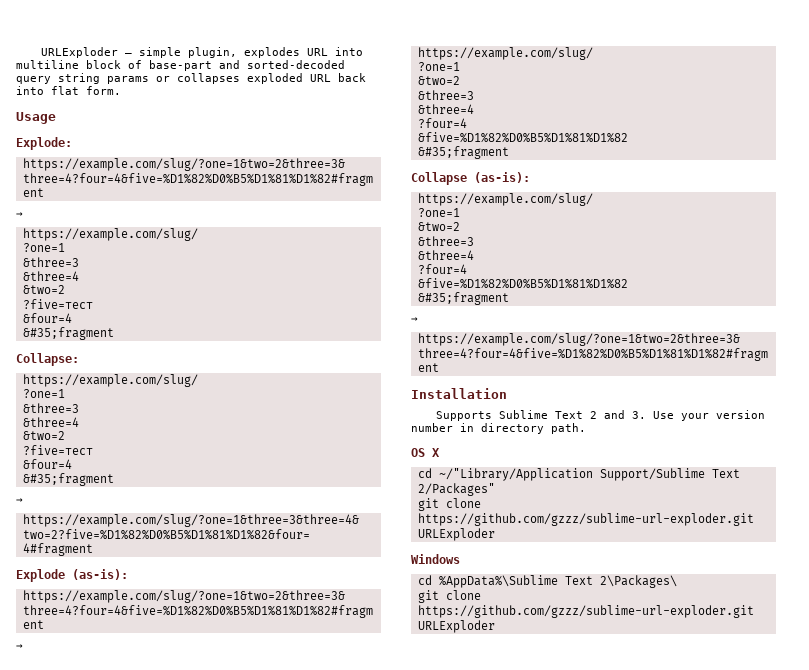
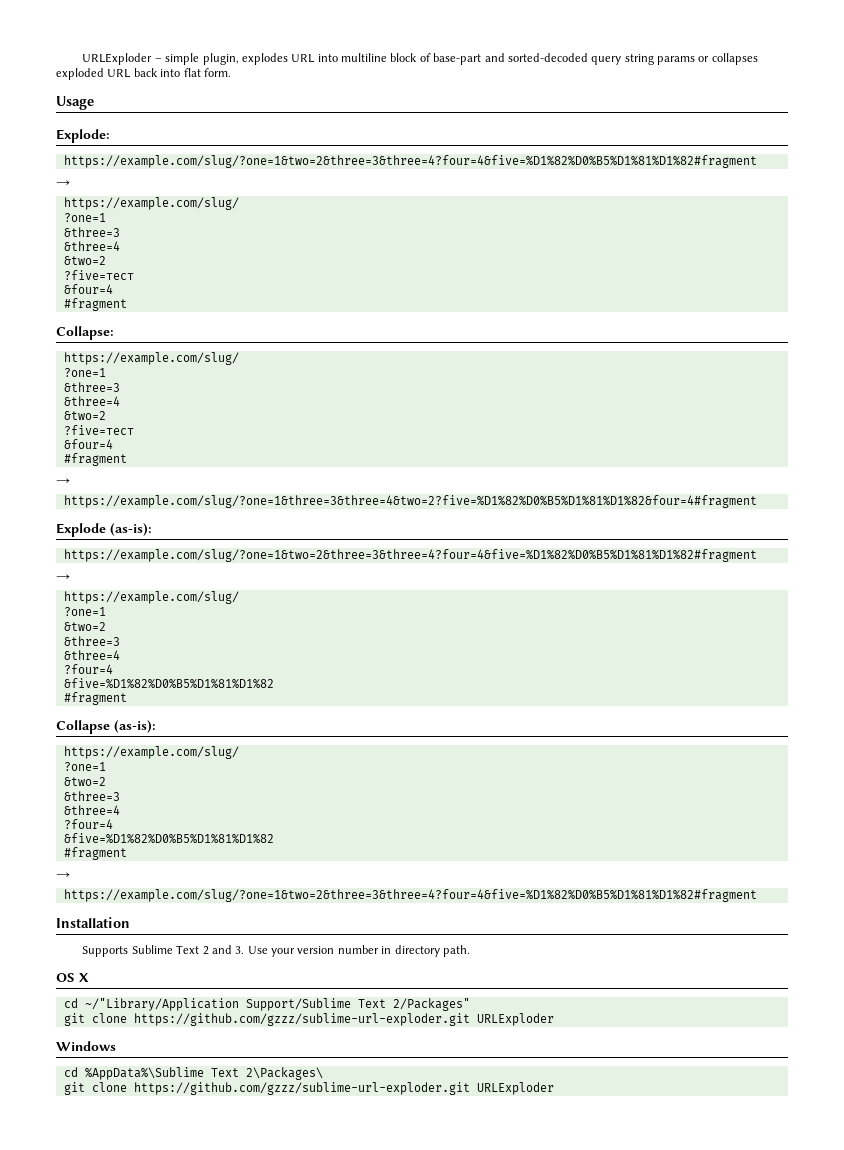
[22,327,114,340] &#35;fragment -> [63,298,127,311] #fragment
[22,473,114,486] &#35;fragment -> [63,453,127,466] #fragment
[417,146,509,159] &#35;fragment -> [63,692,127,705] #fragment
[417,292,509,305] &#35;fragment -> [63,847,127,860] #fragment

